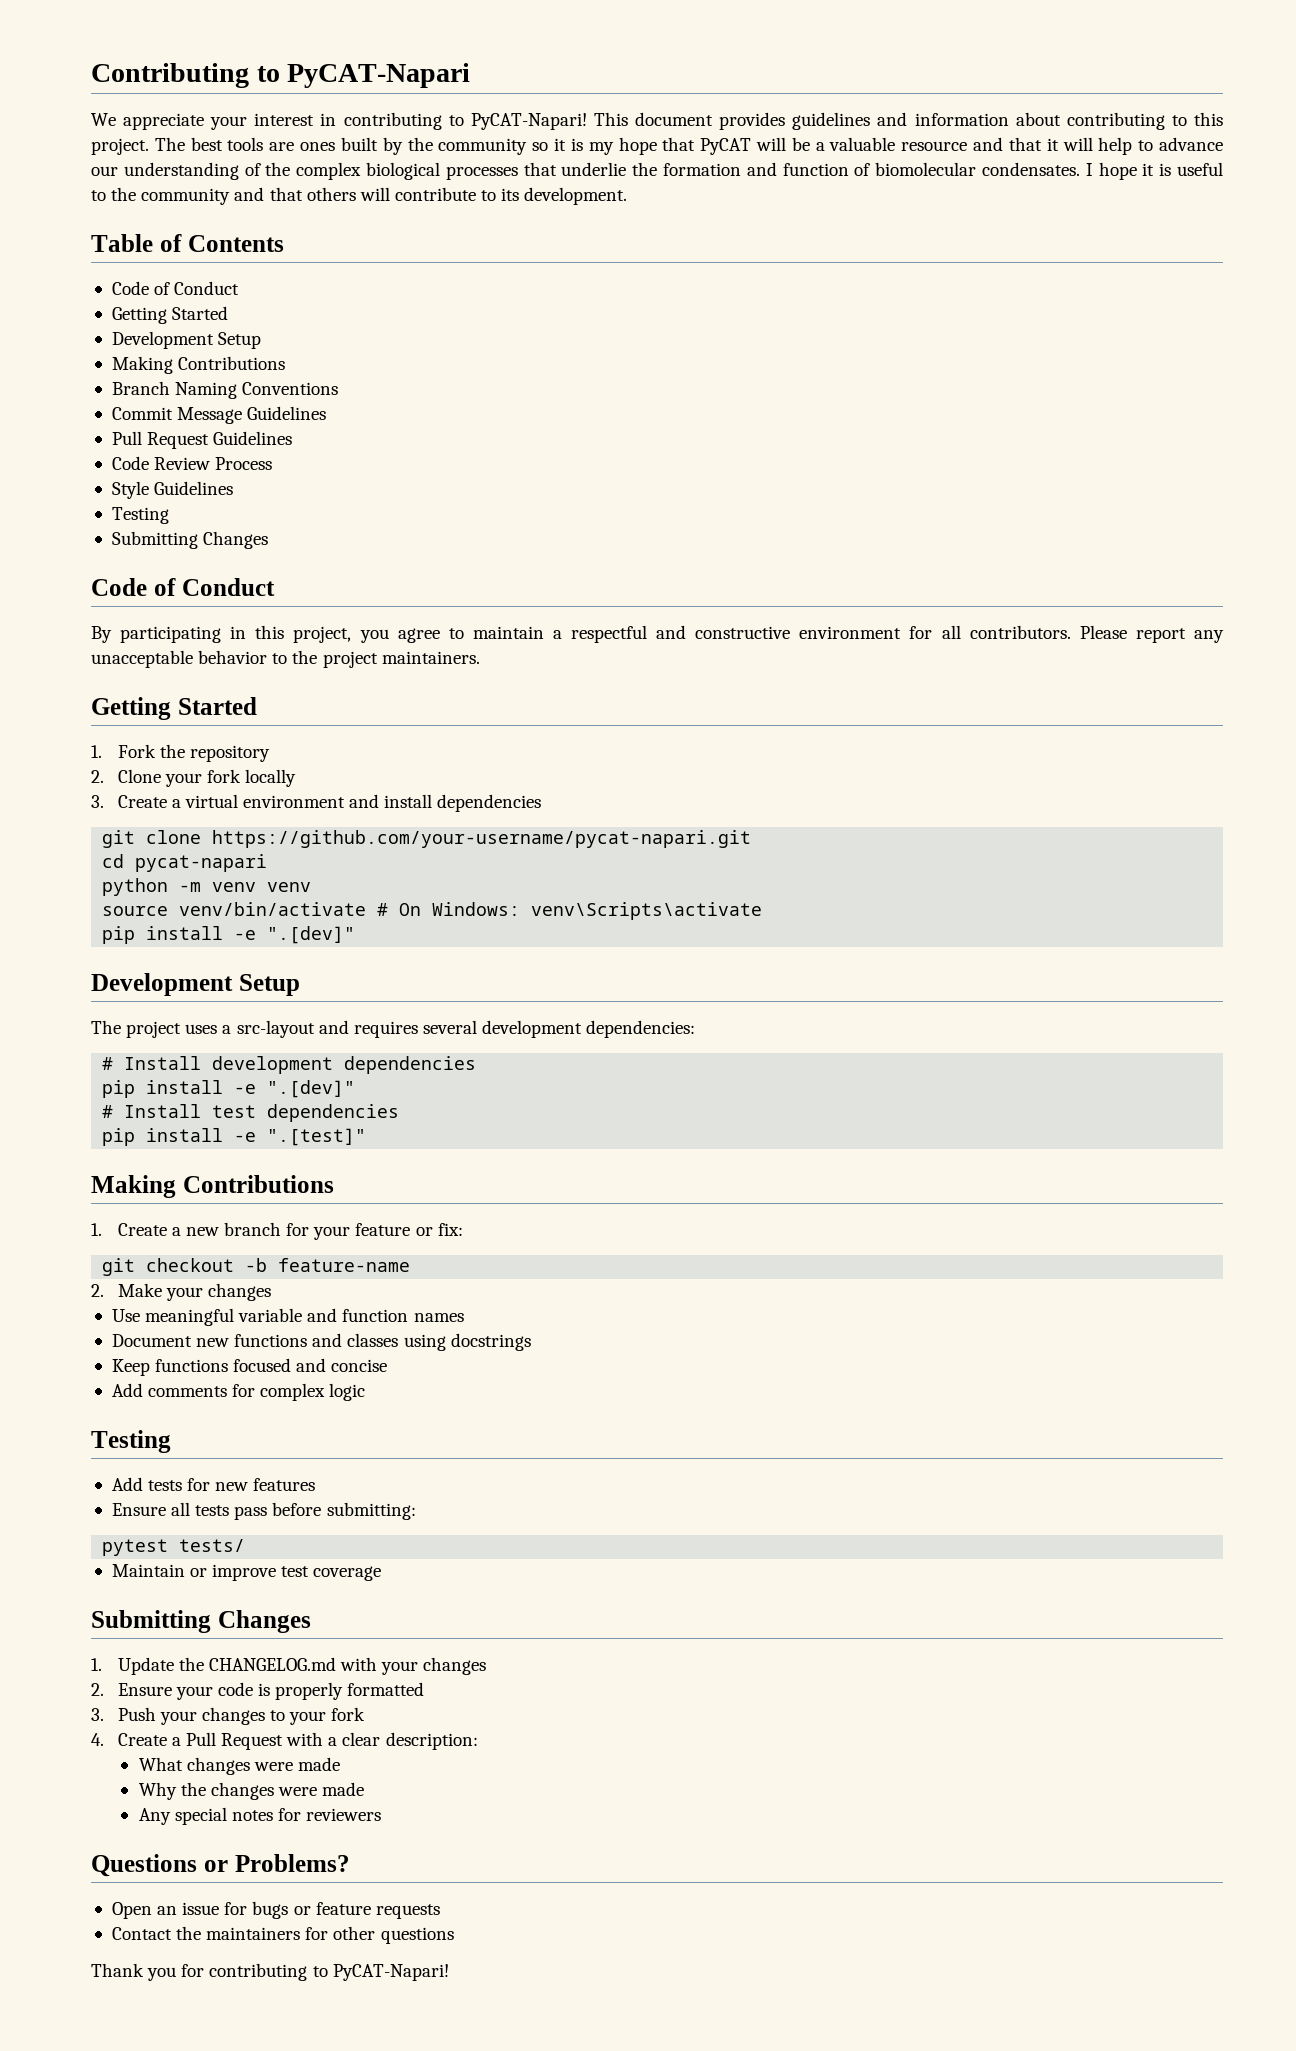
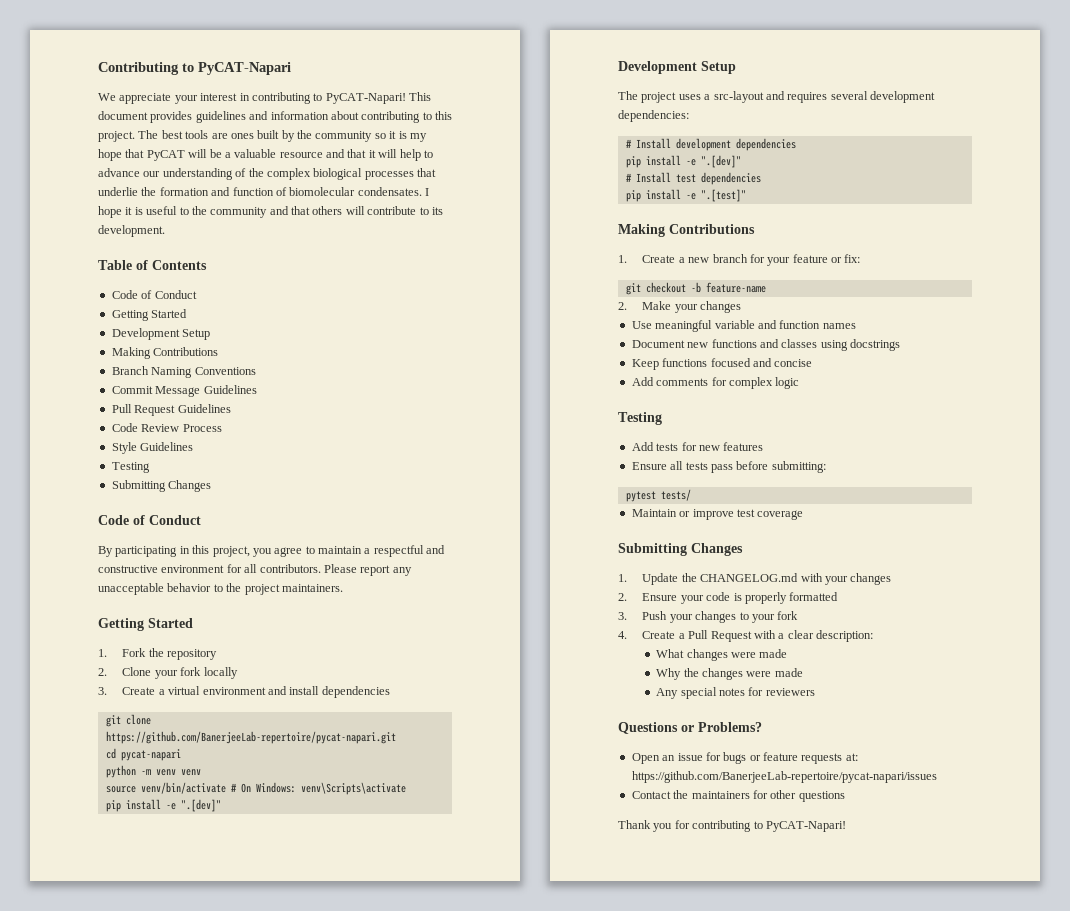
[212,830,752,848] https://github.com/your-username/pycat-napari.git -> [105,731,396,744] https://github.com/BanerjeeLab-repertoire/pycat-napari.git
(440, 1911) none -> [845,753,858,761] [631,771,937,783] at: https://github.com/BanerjeeLab-repertoire/pycat-napari/issues

